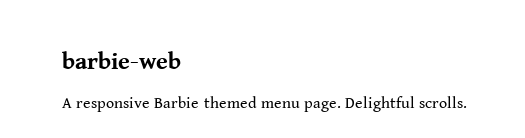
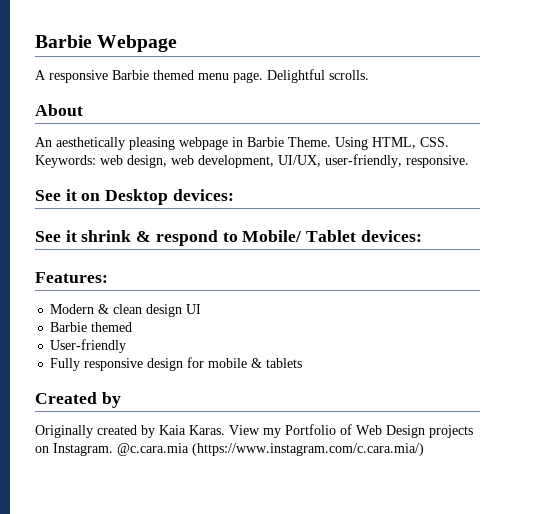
[62,51,181,69] barbie-web -> [35,35,178,52] Barbie Webpage
(468, 102) none -> [35,104,83,116] [35,137,449,150] [35,154,469,168] [35,189,234,205] [35,230,422,246] [35,272,108,283] [50,304,202,317] [50,322,133,332] [50,339,127,353] [50,357,303,371] [35,392,121,408] [35,424,473,438] [35,443,424,456] // About // An aesthetically pleasing webpage in Barbie Theme. Using HTML, CSS. Keywords: web design, web development, UI/UX, user-friendly, responsive. // See it on Desktop devices: // See it shrink & respond to Mobile/ Tablet devices: // Features: // Modern & clean design UI // Barbie themed // User-friendly // Fully responsive design for mobile & tablets // Created by // Originally created by Kaia Karas. View my Portfolio of Web Design projects on Instagram. @c.cara.mia (https://www.instagram.com/c.cara.mia/)

